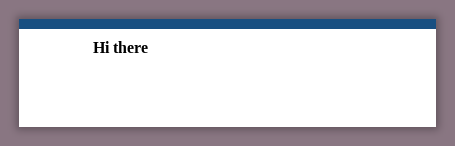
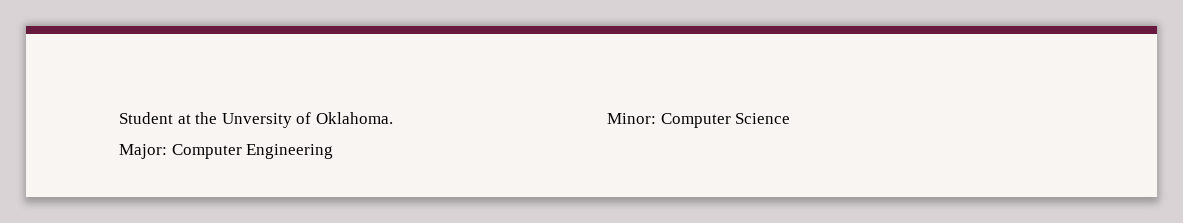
[93,41,149,53] Hi there -> [119,112,393,128] [119,144,334,159] [607,113,791,128] Student at the Unversity of Oklahoma. // Major: Computer Engineering // Minor: Computer Science

